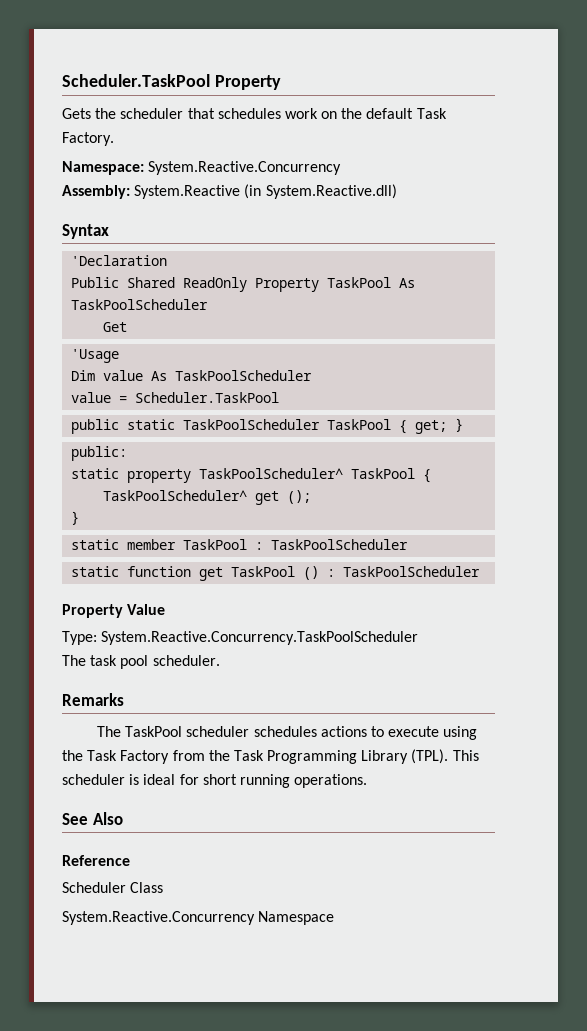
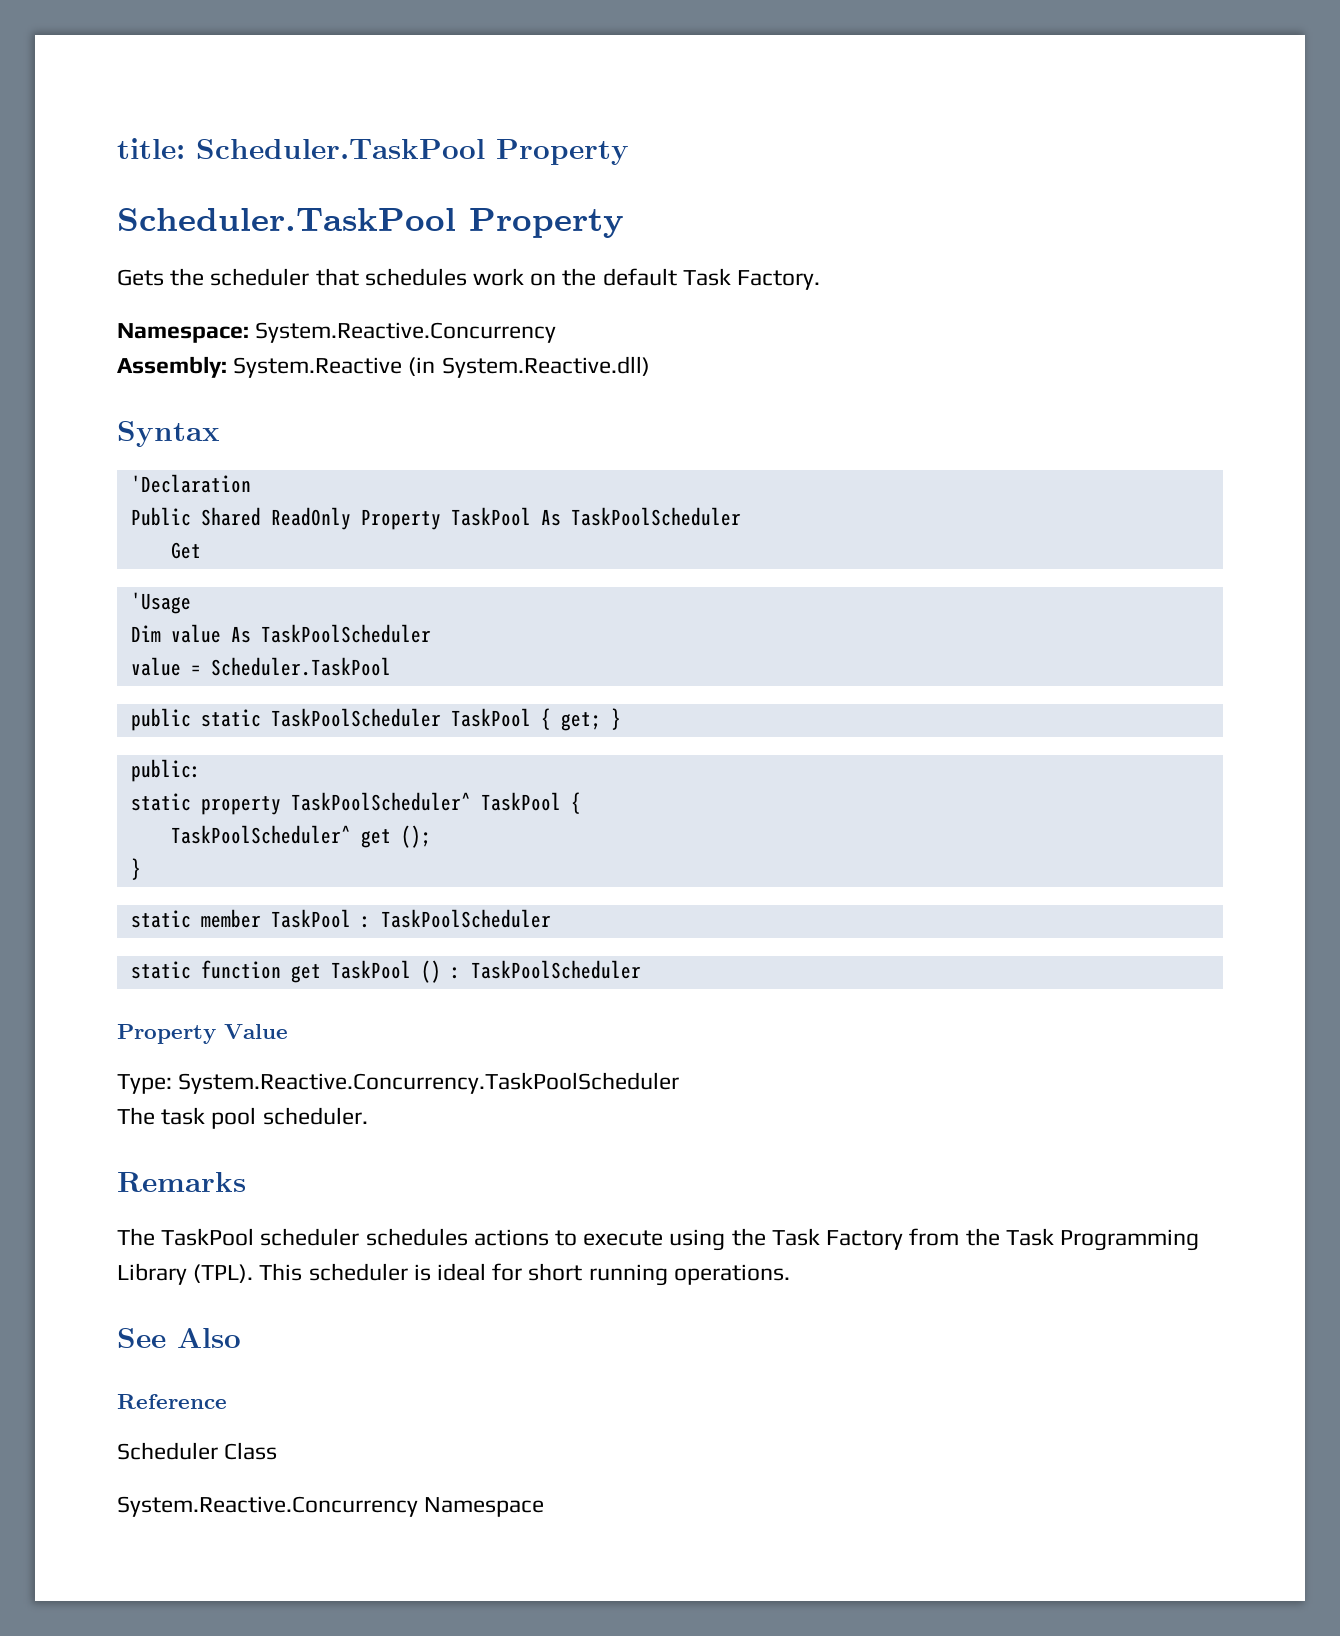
(62, 80) none -> [117,138,629,165] title: Scheduler.TaskPool Property //

